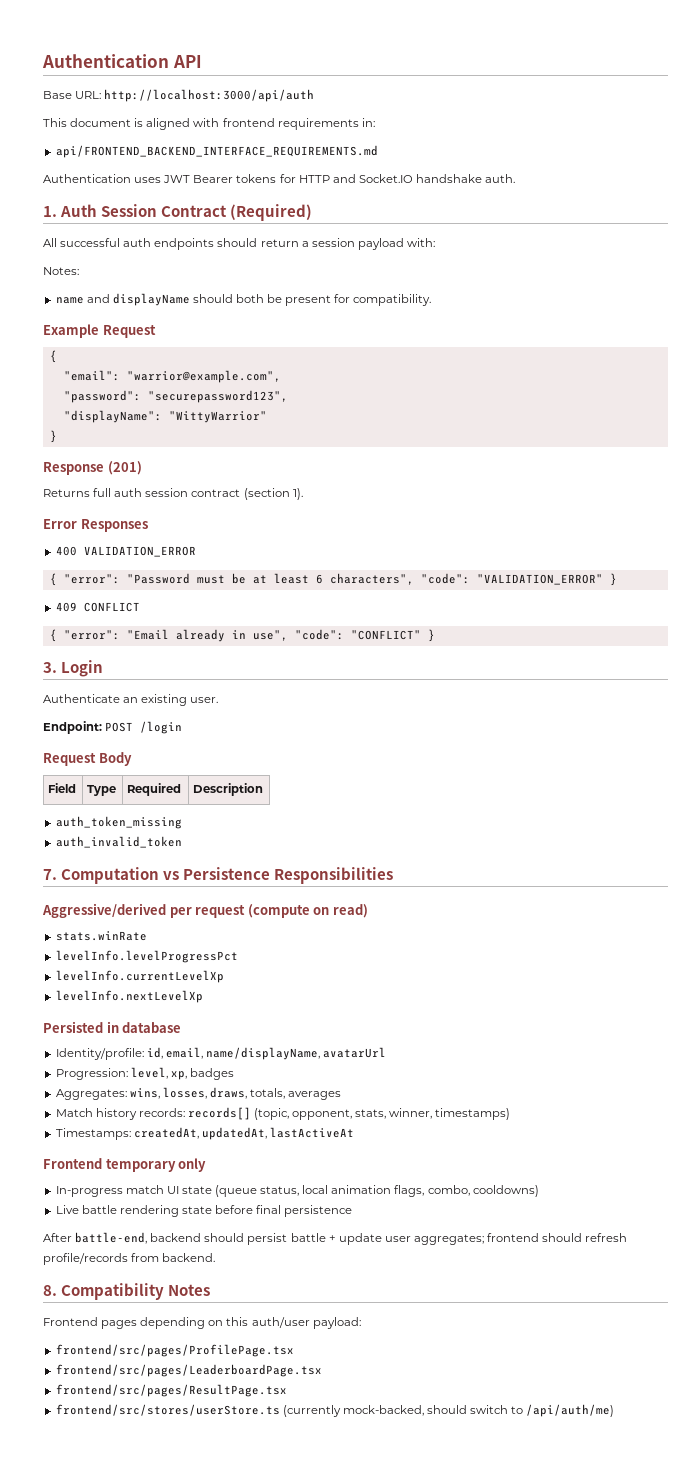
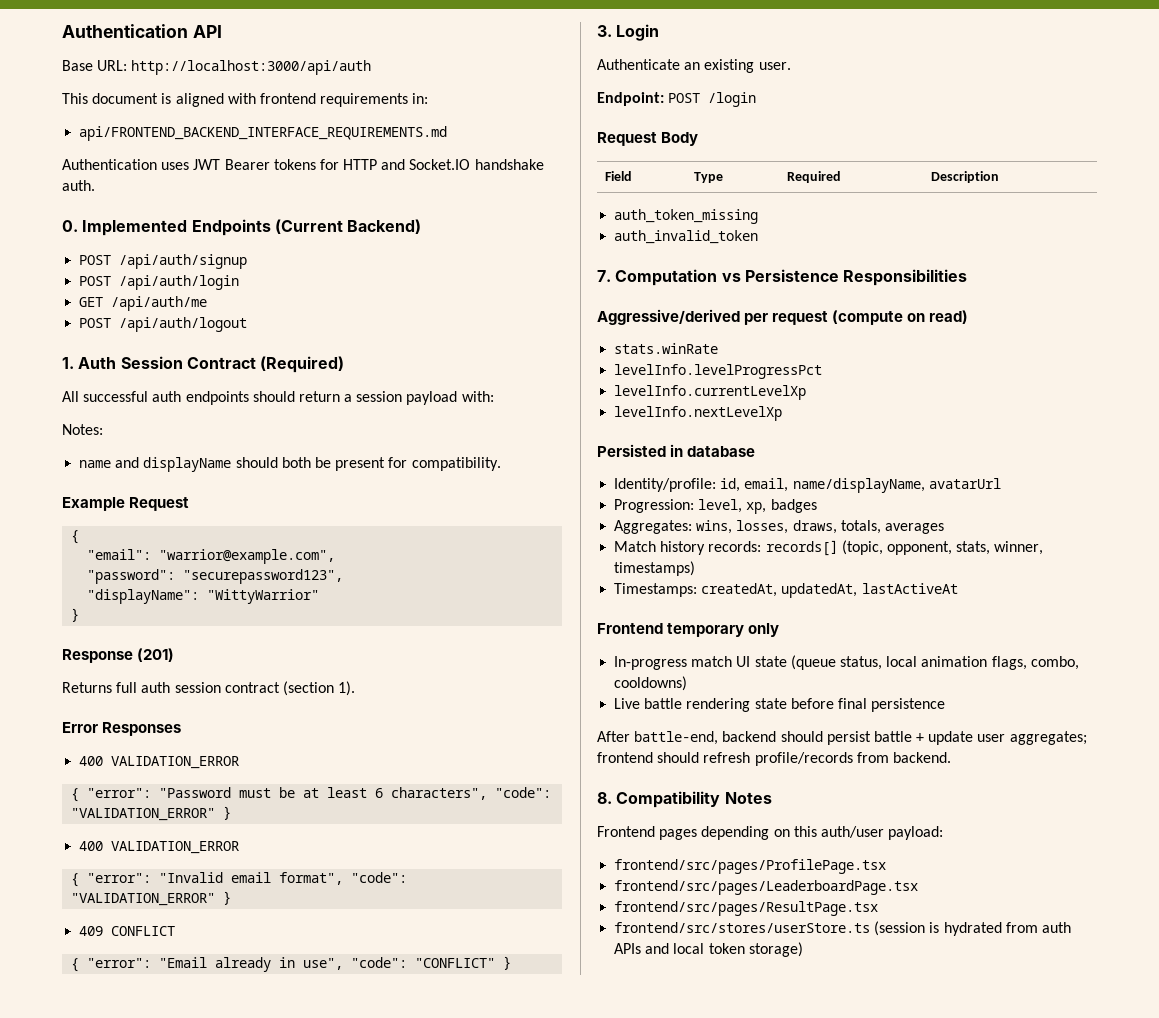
(516, 178) none -> [62,219,422,236] [79,254,248,269] [79,275,240,290] [79,296,208,311] [79,317,248,332] // 0. Implemented Endpoints (Current Backend) // POST /api/auth/signup // POST /api/auth/login // GET /api/auth/me // POST /api/auth/logout
(617, 579) none -> [79,841,240,854] [71,872,408,887] [71,891,232,906] // 400 VALIDATION_ERROR // { "error": "Invalid email format", "code": "VALIDATION_ERROR" }
[282,1404,615,1417] (currently mock-backed, should switch to /api/auth/me) -> [874,921,1071,936] [614,942,803,957] (session is hydrated from auth APIs and local token storage)

